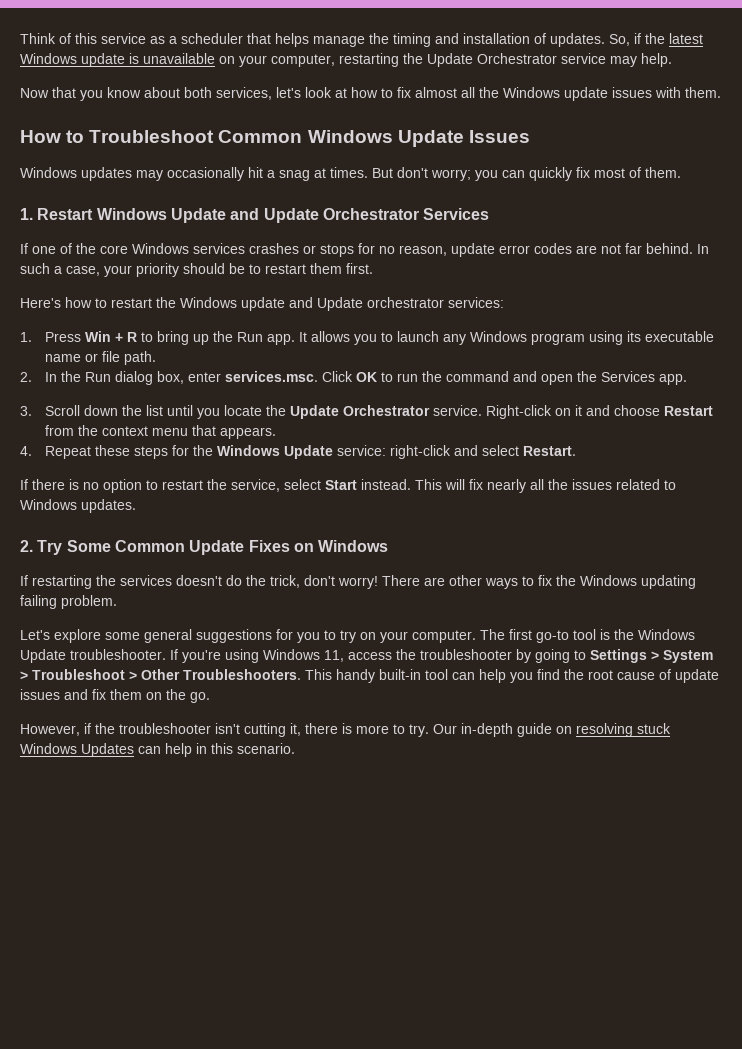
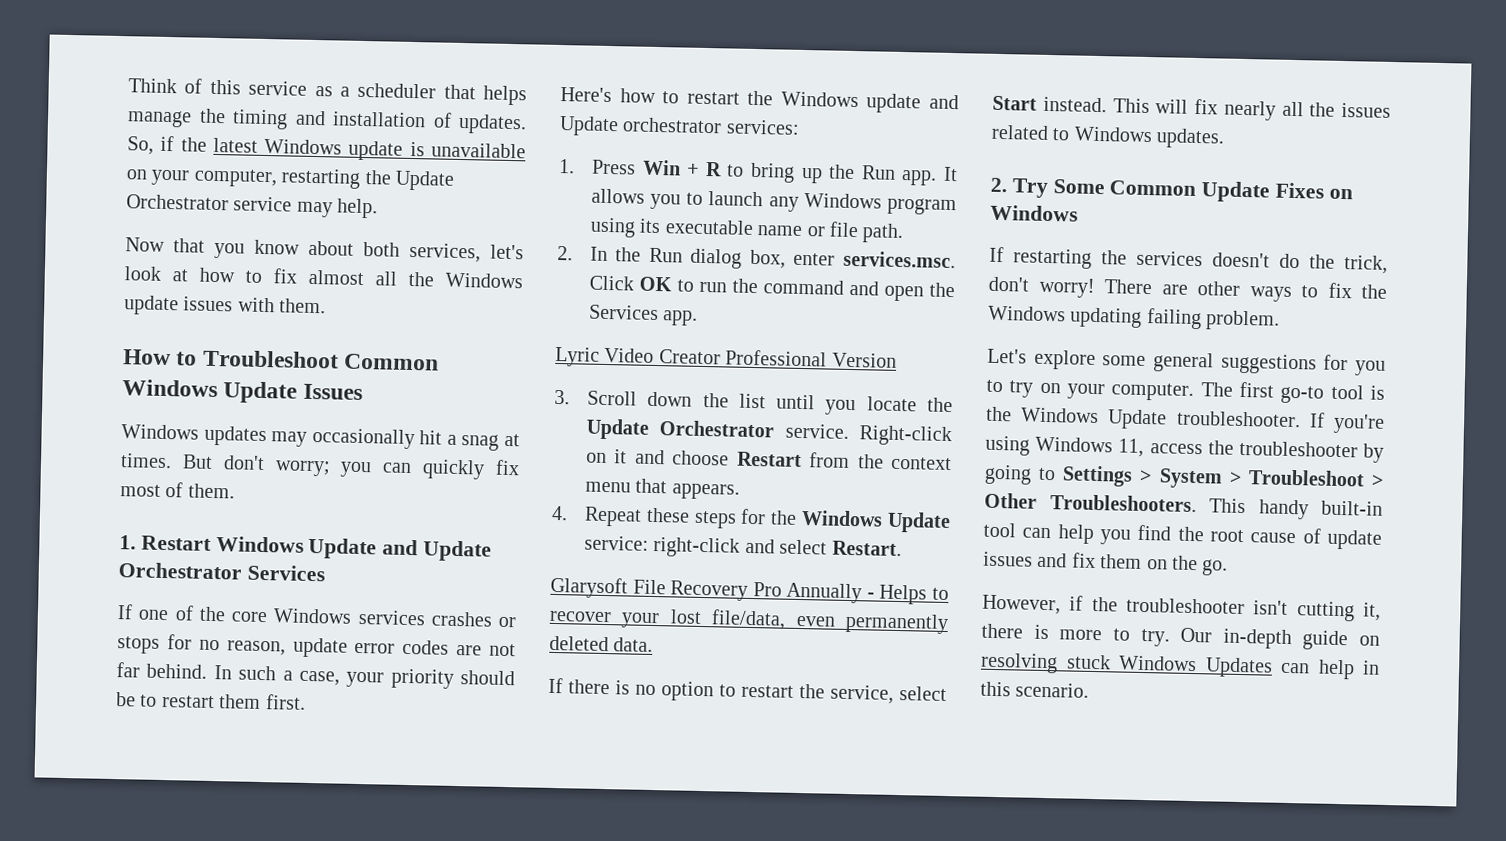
(687, 379) none -> [555,346,897,368] // Lyric Video Creator Professional Version
(576, 451) none -> [550,576,949,605] [549,609,949,635] [549,635,654,653] // Glarysoft File Recovery Pro Annually - Helps to recover your lost file/data, even permanently deleted data.

